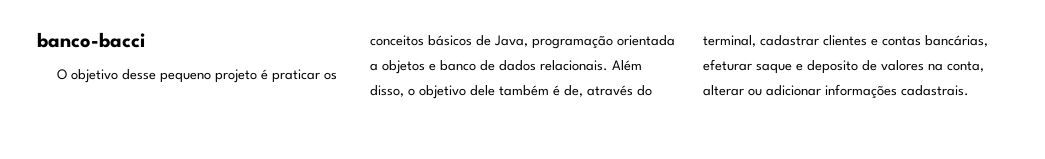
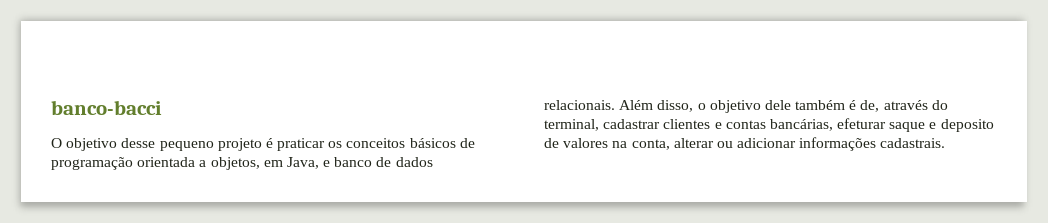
[494,35,528,47] Java, -> (475, 143) none
[382,60,425,74] objetos -> [210,157,319,170] objetos, em Java,

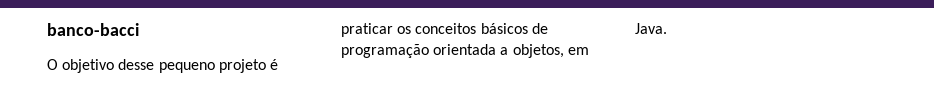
[286,157,433,169] [544,100,948,113] [544,118,994,132] [544,137,946,151] Java, e banco de dados relacionais. Além disso, o objetivo dele também é de, através do terminal, cadastrar clientes e contas bancárias, efeturar saque e deposito de valores na conta, alterar ou adicionar informações cadastrais. -> [635,23,667,34] Java.

